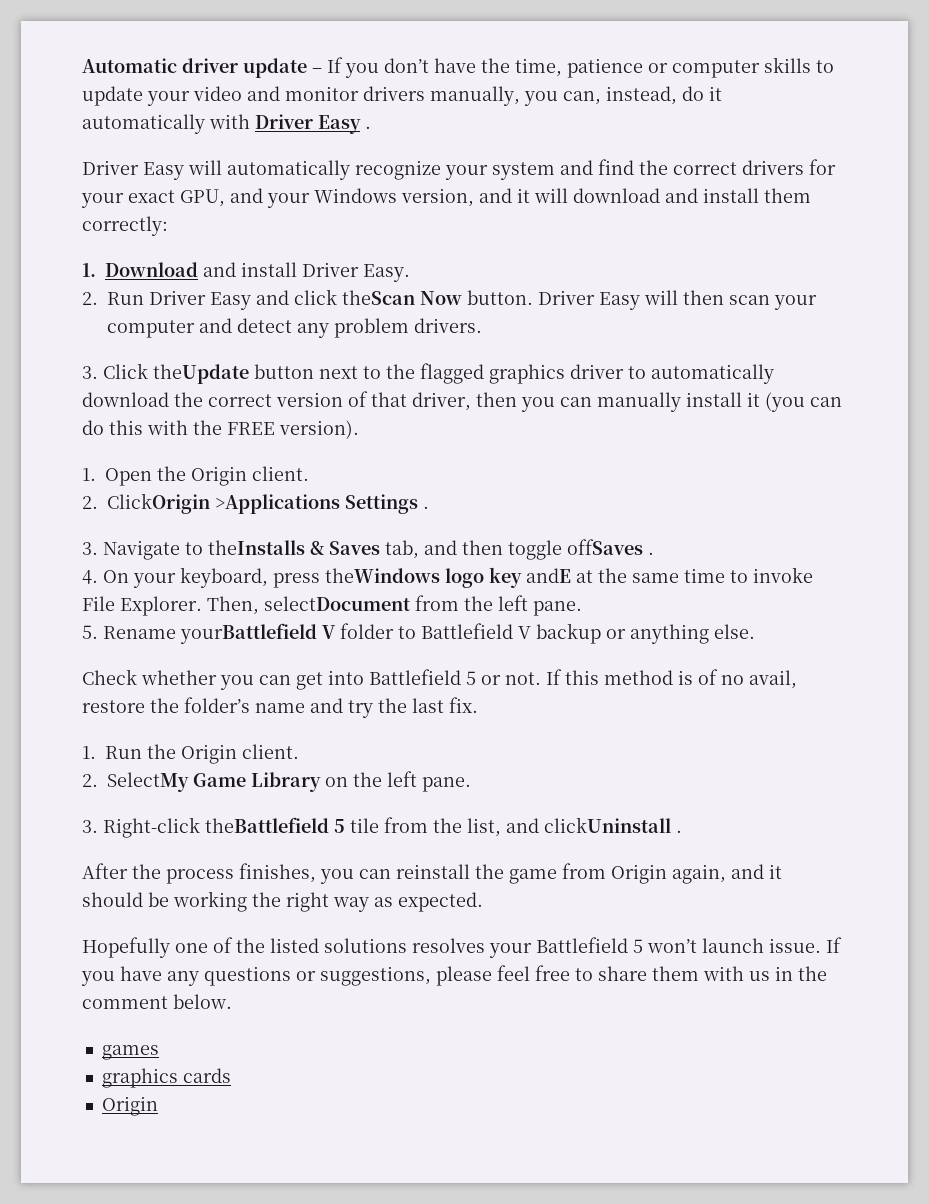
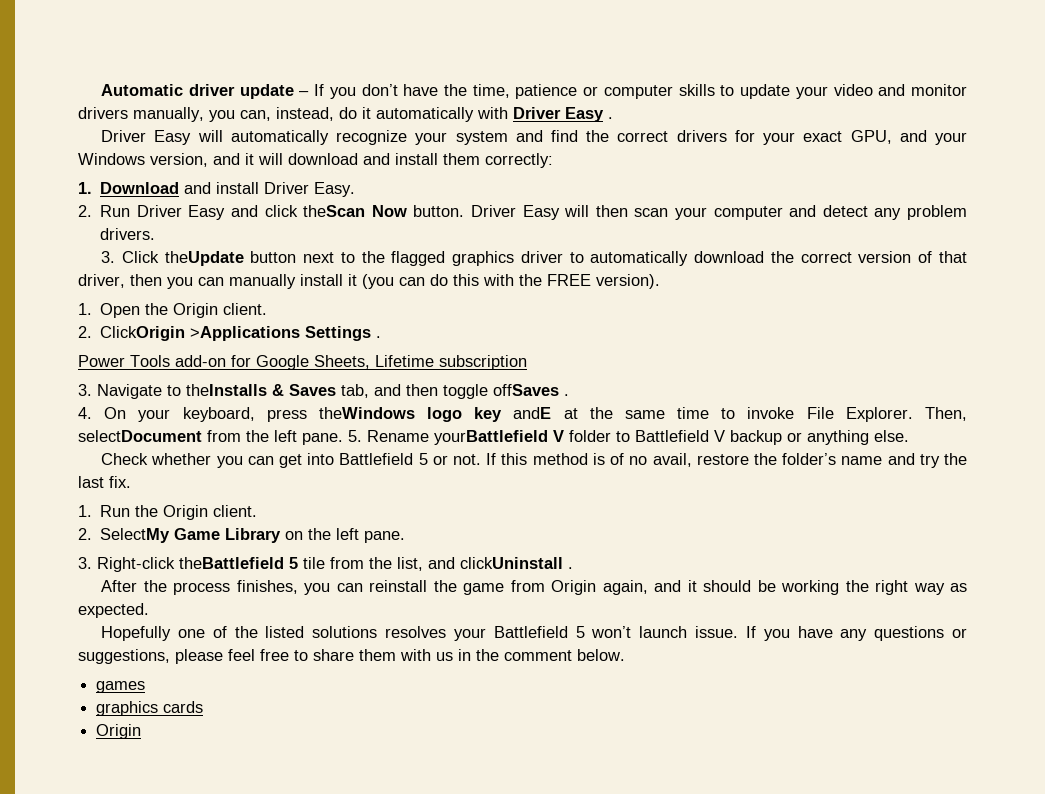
(429, 507) none -> [78,355,527,370] // Power Tools add-on for Google Sheets, Lifetime subscription
(582, 608) // -> (343, 439) none

